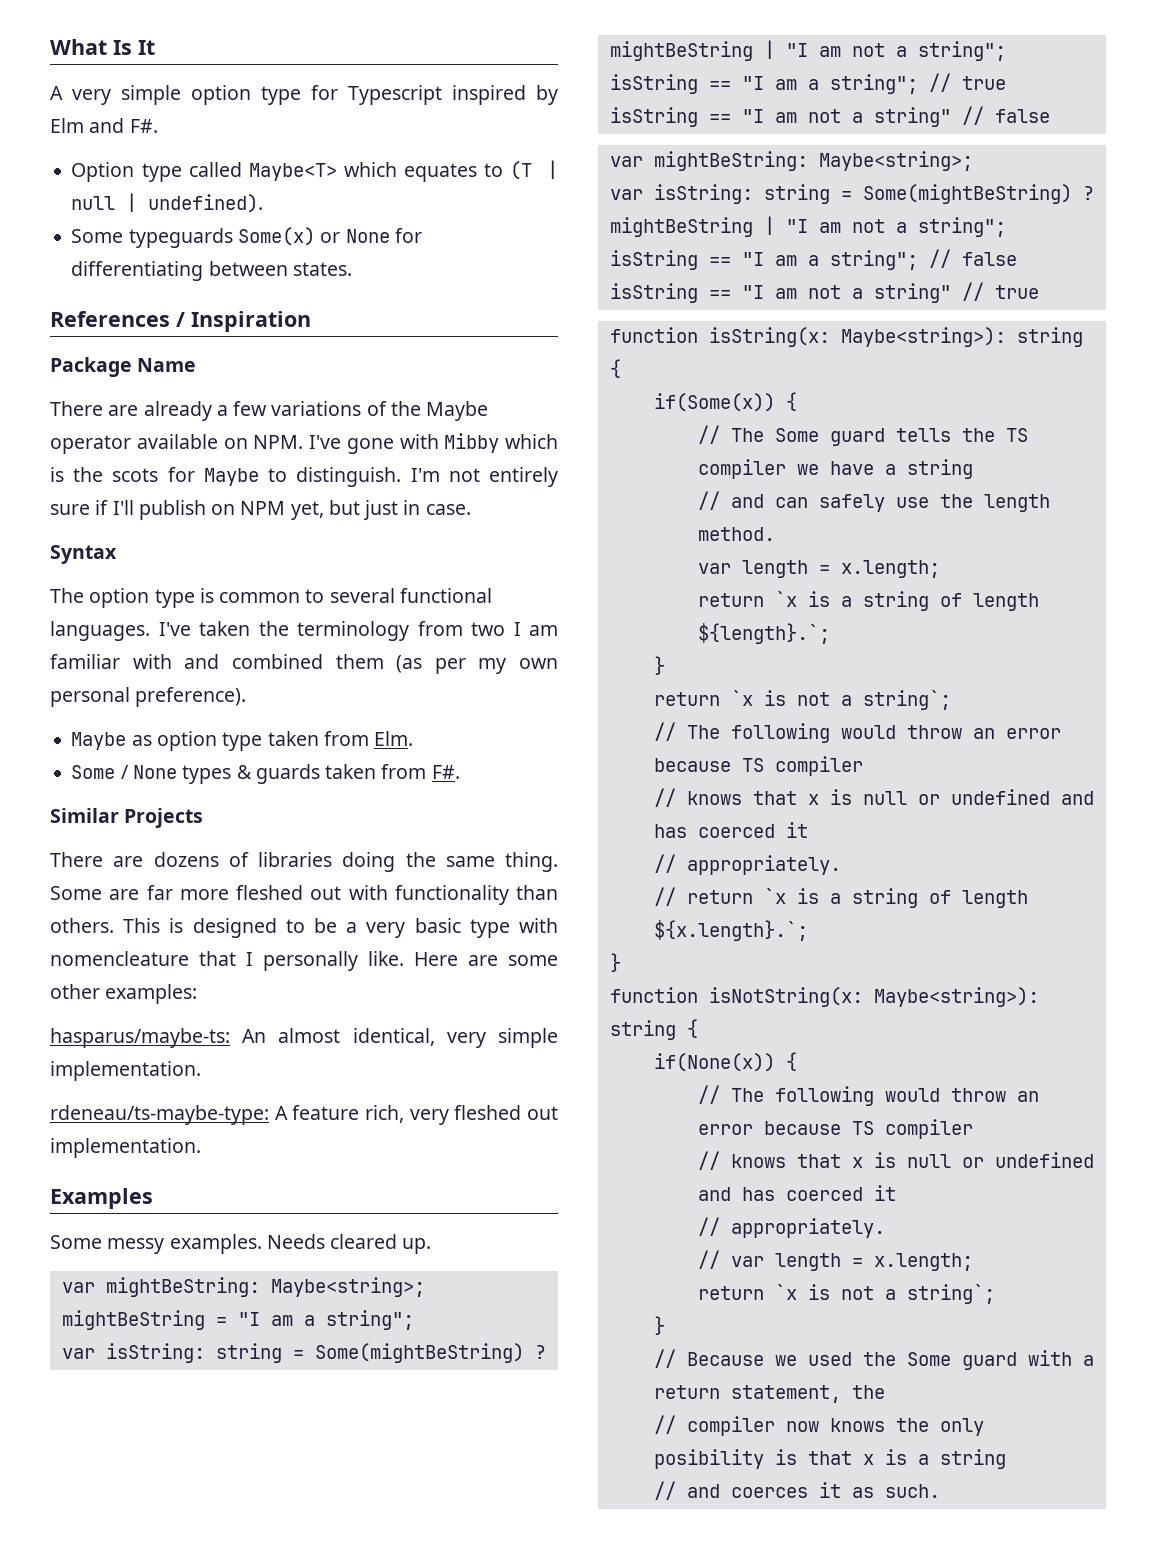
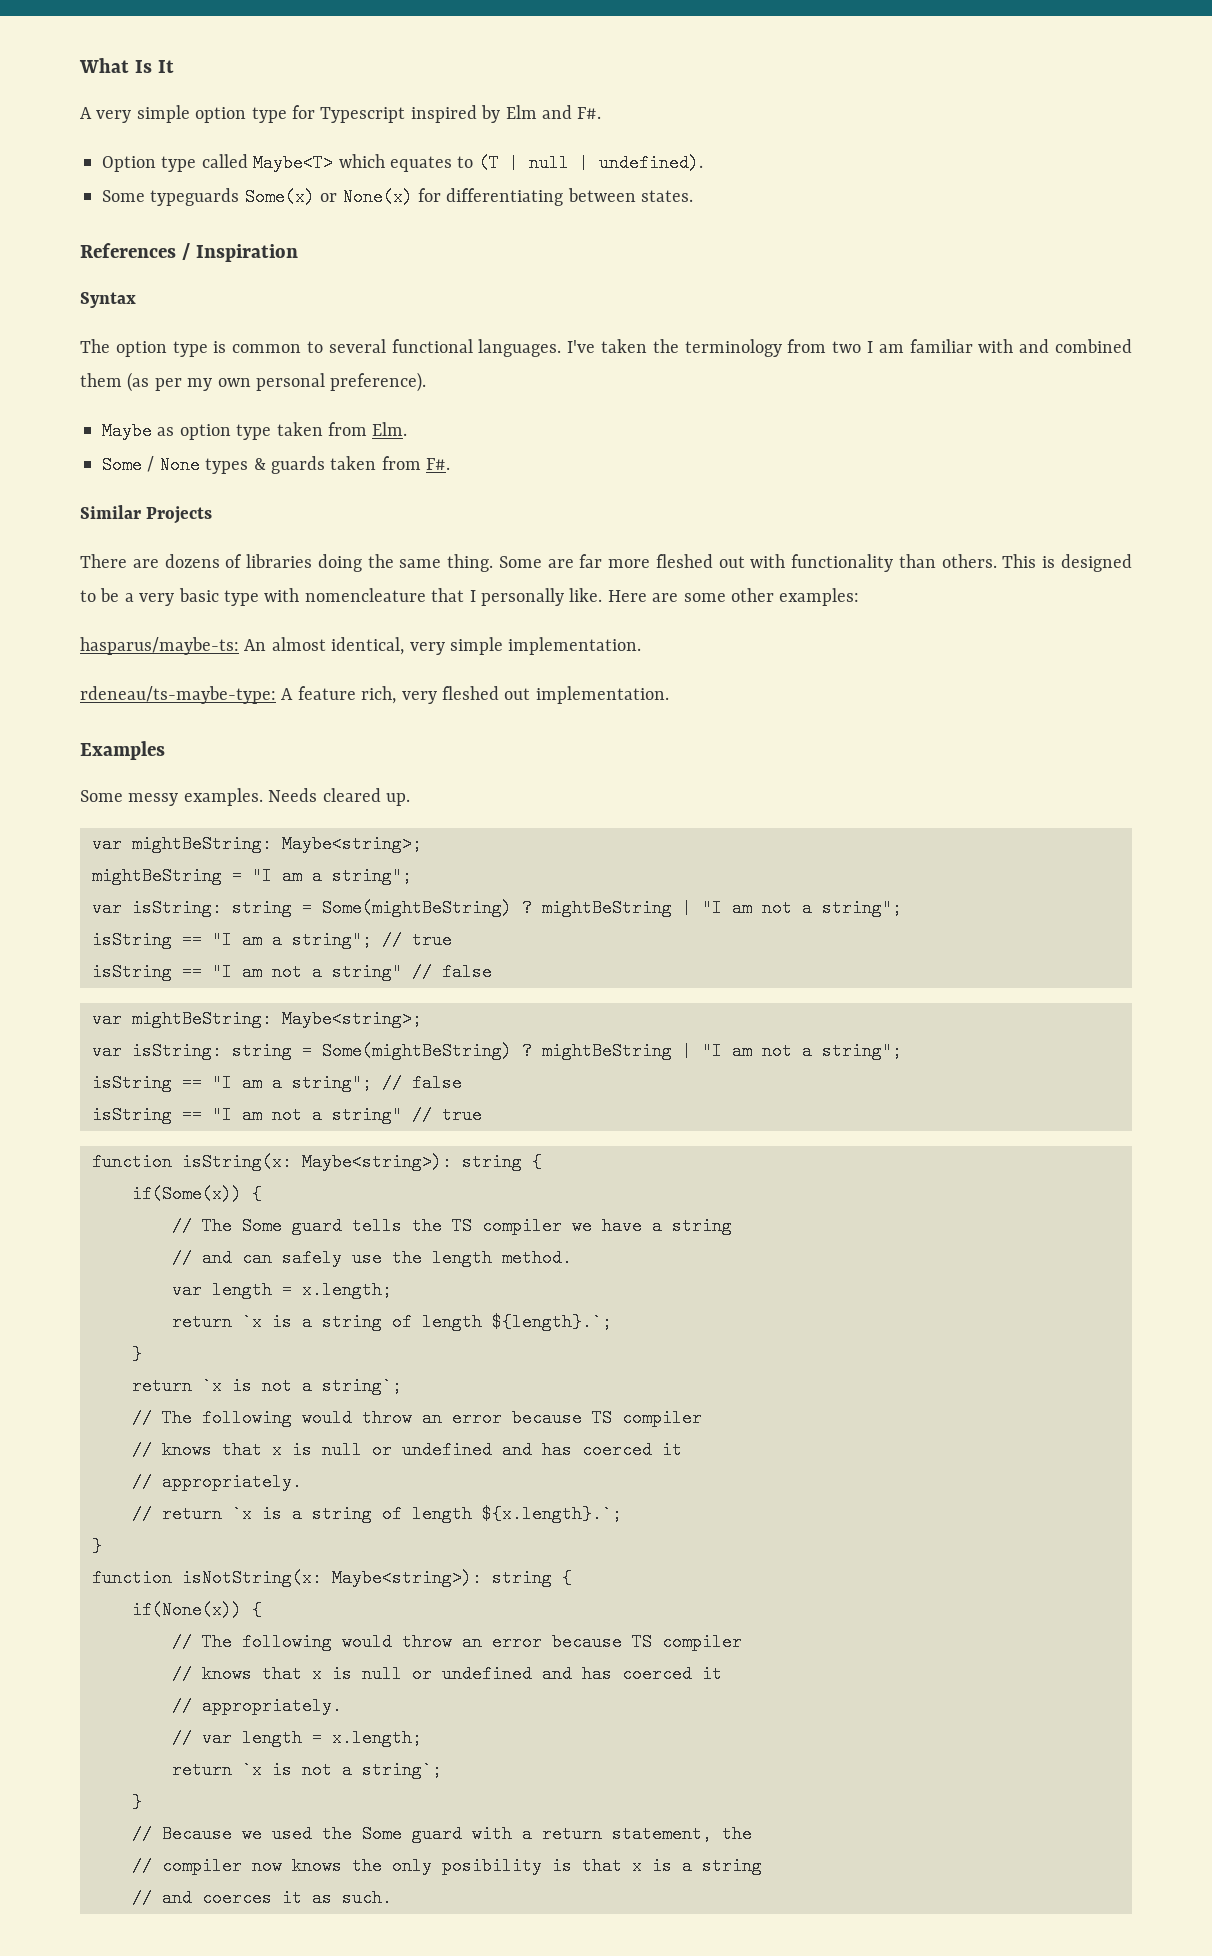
[320,229,390,243] or None -> [320,188,413,206] or None(x)
[50,357,197,377] [50,401,489,421] [50,433,558,454] [50,467,558,487] [50,500,471,520] // Package Name // There are already a few variations of the Maybe operator available on NPM. I've gone with Mibby which is the scots for Maybe to distinguish. I'm not entirely sure if I'll publish on NPM yet, but just in case. -> (298, 253) none

